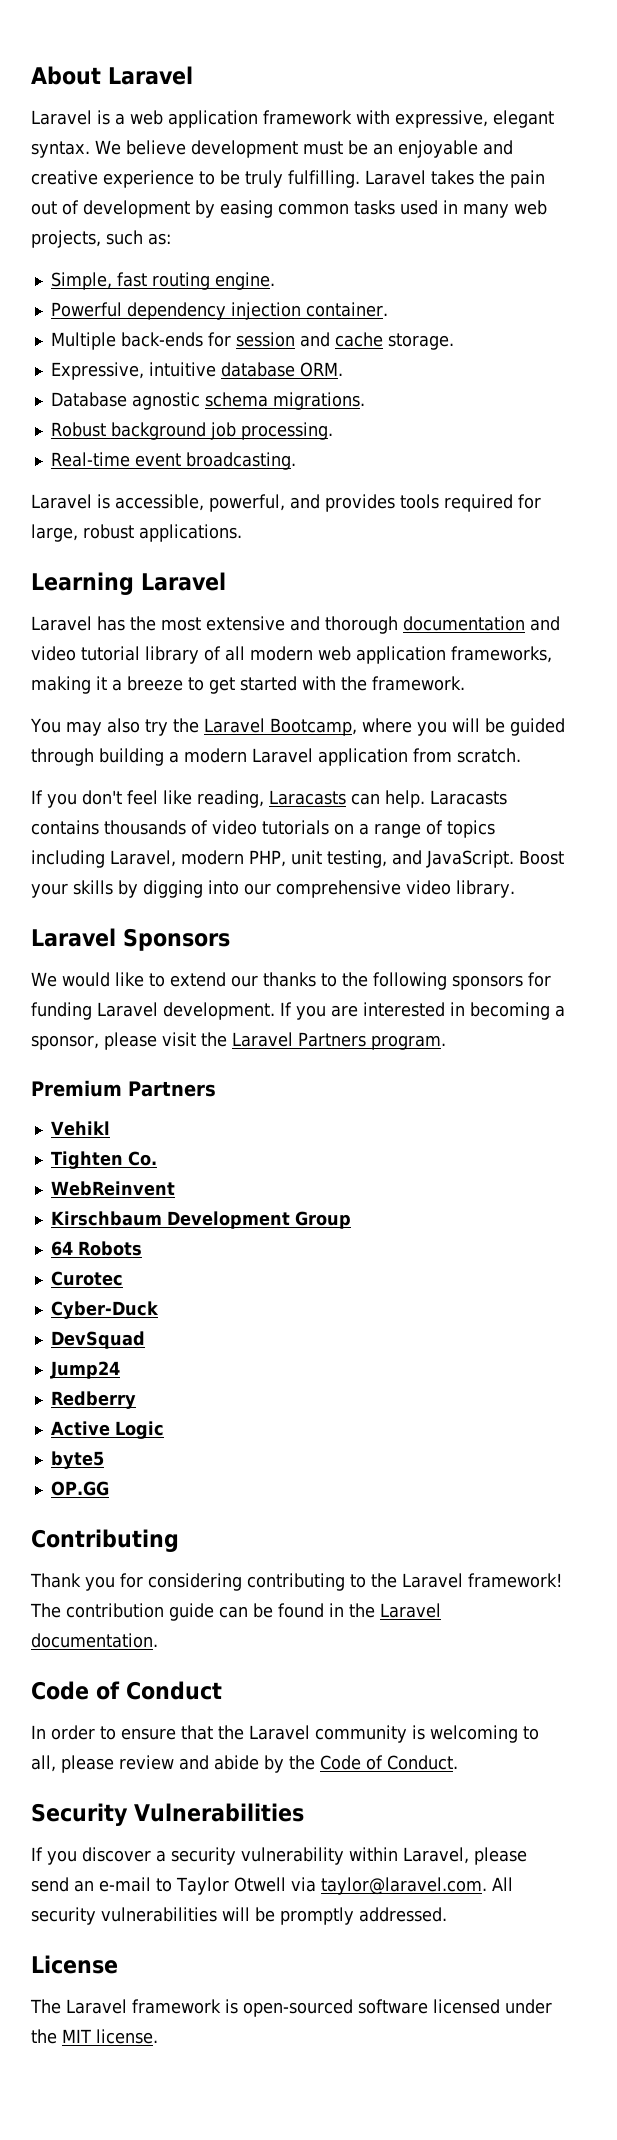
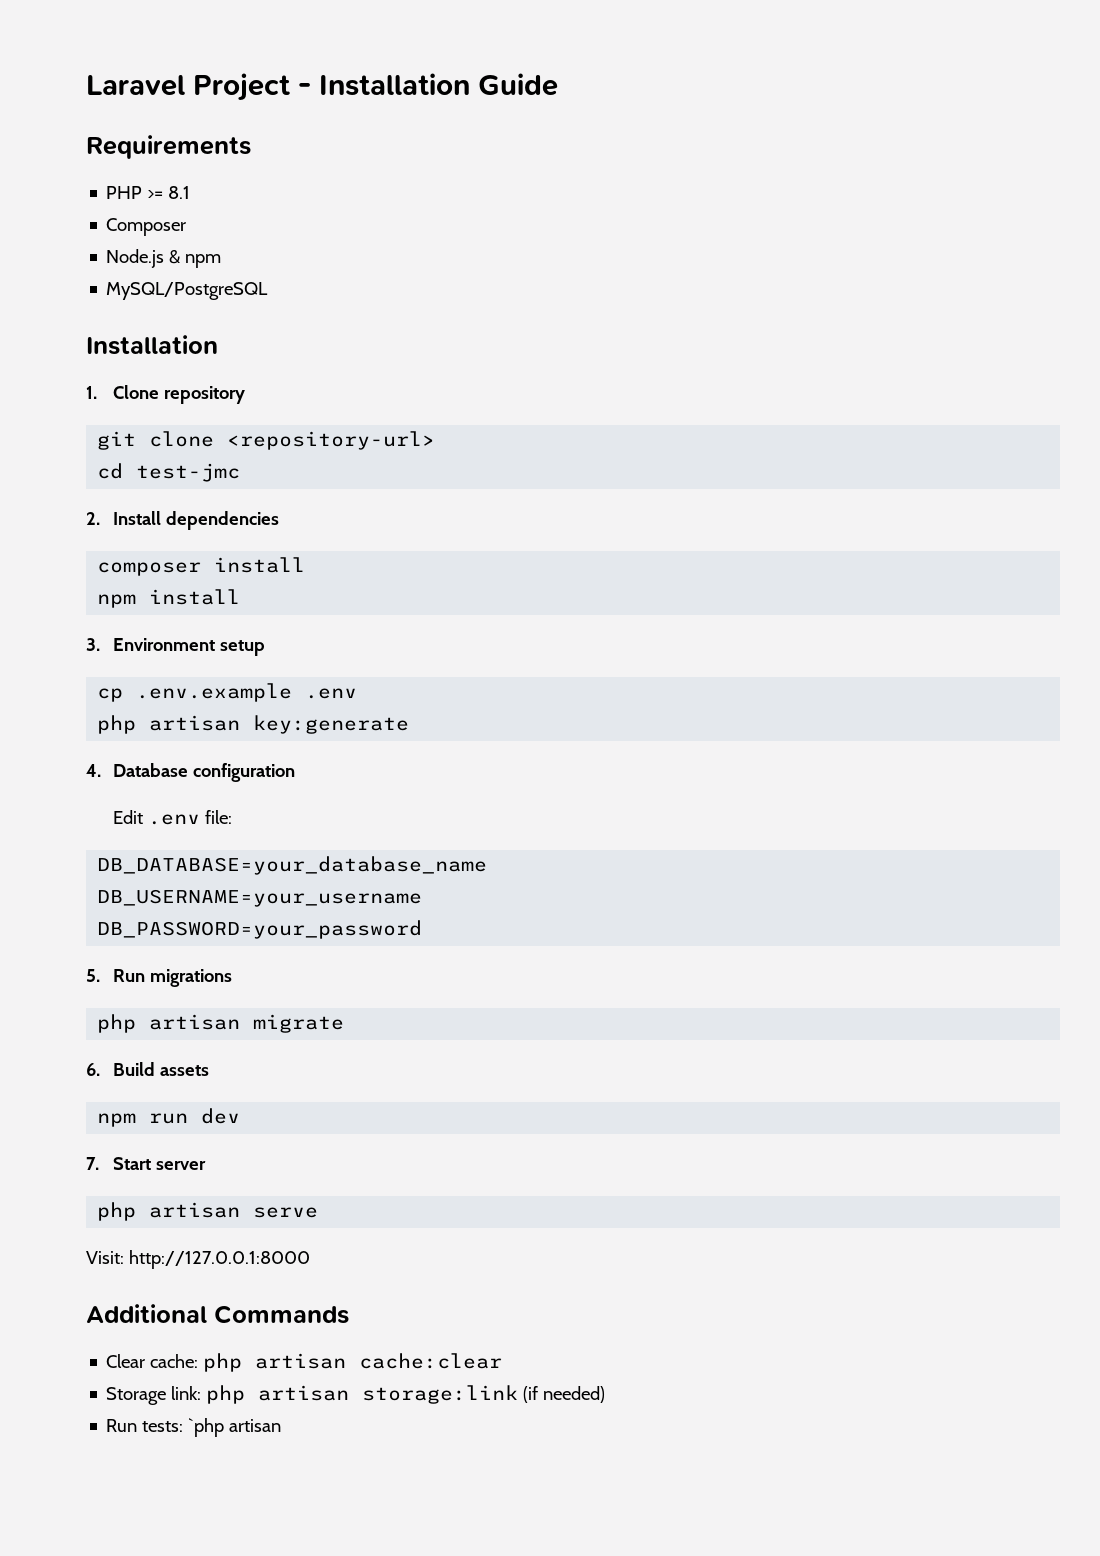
[31,66,193,85] [31,110,554,128] [31,140,513,158] [31,170,545,188] [31,200,547,218] [31,230,171,248] [50,272,275,290] [50,302,388,320] [50,332,454,350] [50,362,343,380] [50,392,365,410] [50,422,333,440] [50,452,296,470] [31,494,541,512] [31,524,242,542] [31,572,226,595] [31,616,560,634] [31,646,552,664] [31,676,465,694] [30,718,565,736] [31,748,521,766] [31,790,507,808] [31,820,495,838] [31,850,564,868] [31,880,515,898] [31,928,230,951] [31,972,551,990] [31,1002,565,1020] [31,1032,446,1050] [31,1080,216,1097] [50,1121,110,1136] [50,1151,157,1169] [50,1181,175,1196] [50,1211,351,1229] [50,1241,142,1256] [50,1271,123,1286] [50,1301,159,1319] [50,1331,145,1349] [49,1361,120,1379] [50,1391,136,1409] [50,1421,164,1439] [50,1451,104,1469] [50,1481,109,1496] [31,1529,179,1552] [30,1573,562,1591] [30,1603,441,1621] [31,1633,158,1648] [31,1681,222,1700] [31,1725,539,1743] [31,1755,458,1773] [31,1803,304,1826] [31,1847,527,1865] [31,1877,513,1895] [31,1907,447,1925] [31,1955,118,1974] [30,1999,552,2017] [31,2029,158,2044] About Laravel // Laravel is a web application framework with expressive, elegant syntax. We believe development must be an enjoyable and creative experience to be truly fulfilling. Laravel takes the pain out of development by easing common tasks used in many web projects, such as: // Simple, fast routing engine. // Powerful dependency injection container. // Multiple back-ends for session and cache storage. // Expressive, intuitive database ORM. // Database agnostic schema migrations. // Robust background job processing. // Real-time event broadcasting. // Laravel is accessible, powerful, and provides tools required for large, robust applications. // Learning Laravel // Laravel has the most extensive and thorough documentation and video tutorial library of all modern web application frameworks, making it a breeze to get started with the framework. // You may also try the Laravel Bootcamp, where you will be guided through building a modern Laravel application from scratch. // If you don't feel like reading, Laracasts can help. Laracasts contains thousands of video tutorials on a range of topics including Laravel, modern PHP, unit testing, and JavaScript. Boost your skills by digging into our comprehensive video library. // Laravel Sponsors // We would like to extend our thanks to the following sponsors for funding Laravel development. If you are interested in becoming a sponsor, please visit the Laravel Partners program. // Premium Partners // Vehikl // Tighten Co. // WebReinvent // Kirschbaum Development Group // 64 Robots // Curotec // Cyber-Duck // DevSquad // Jump24 // Redberry // Active Logic // byte5 // OP.GG // Contributing // Thank you for considering contributing to the Laravel framework! The contribution guide can be found in the Laravel documentation. // Code of Conduct // In order to ensure that the Laravel community is welcoming to all, please review and abide by the Code of Conduct. // Security Vulnerabilities // If you discover a security vulnerability within Laravel, please send an e-mail to Taylor Otwell via taylor@laravel.com. All security vulnerabilities will be promptly addressed. // License // The Laravel framework is open-sourced software licensed under the MIT license. -> [86,73,558,101] [86,135,251,159] [106,186,191,199] [106,218,187,236] [106,249,222,268] [106,282,269,300] [86,335,218,355] [86,385,246,404] [97,431,436,450] [97,463,241,482] [86,511,280,530] [97,557,306,576] [97,589,241,608] [86,638,266,656] [97,683,358,702] [97,715,410,734] [86,763,296,782] [113,810,233,825] [97,856,488,875] [97,889,423,907] [97,920,423,939] [86,969,233,987] [97,1014,345,1033] [86,1062,210,1076] [97,1108,241,1127] [86,1157,207,1170] [97,1202,319,1221] [86,1250,310,1269] [86,1304,349,1324] [106,1353,503,1372] [106,1385,606,1405] [106,1418,282,1437] Laravel Project - Installation Guide // Requirements // PHP >= 8.1 // Composer // Node.js & npm // MySQL/PostgreSQL // Installation // 1. Clone repository // git clone <repository-url> // cd test-jmc // 2. Install dependencies // composer install // npm install // 3. Environment setup // cp .env.example .env // php artisan key:generate // 4. Database configuration // Edit .env file: // DB_DATABASE=your_database_name // DB_USERNAME=your_username // DB_PASSWORD=your_password // 5. Run migrations // php artisan migrate // 6. Build assets // npm run dev // 7. Start server // php artisan serve // Visit: http://127.0.0.1:8000 // Additional Commands // Clear cache: php artisan cache:clear // Storage link: php artisan storage:link (if needed) // Run tests: `php artisan

